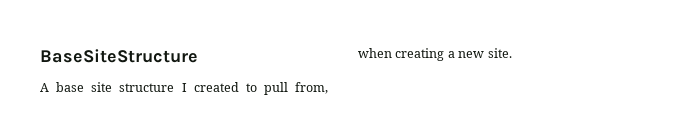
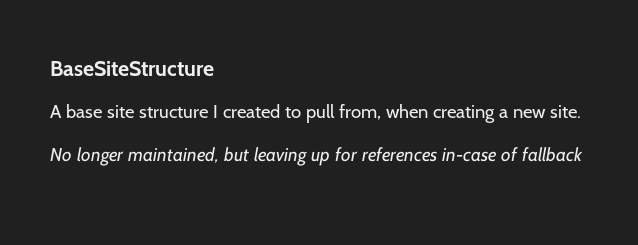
(512, 53) none -> [50,147,583,166] // No longer maintained, but leaving up for references in-case of fallback

